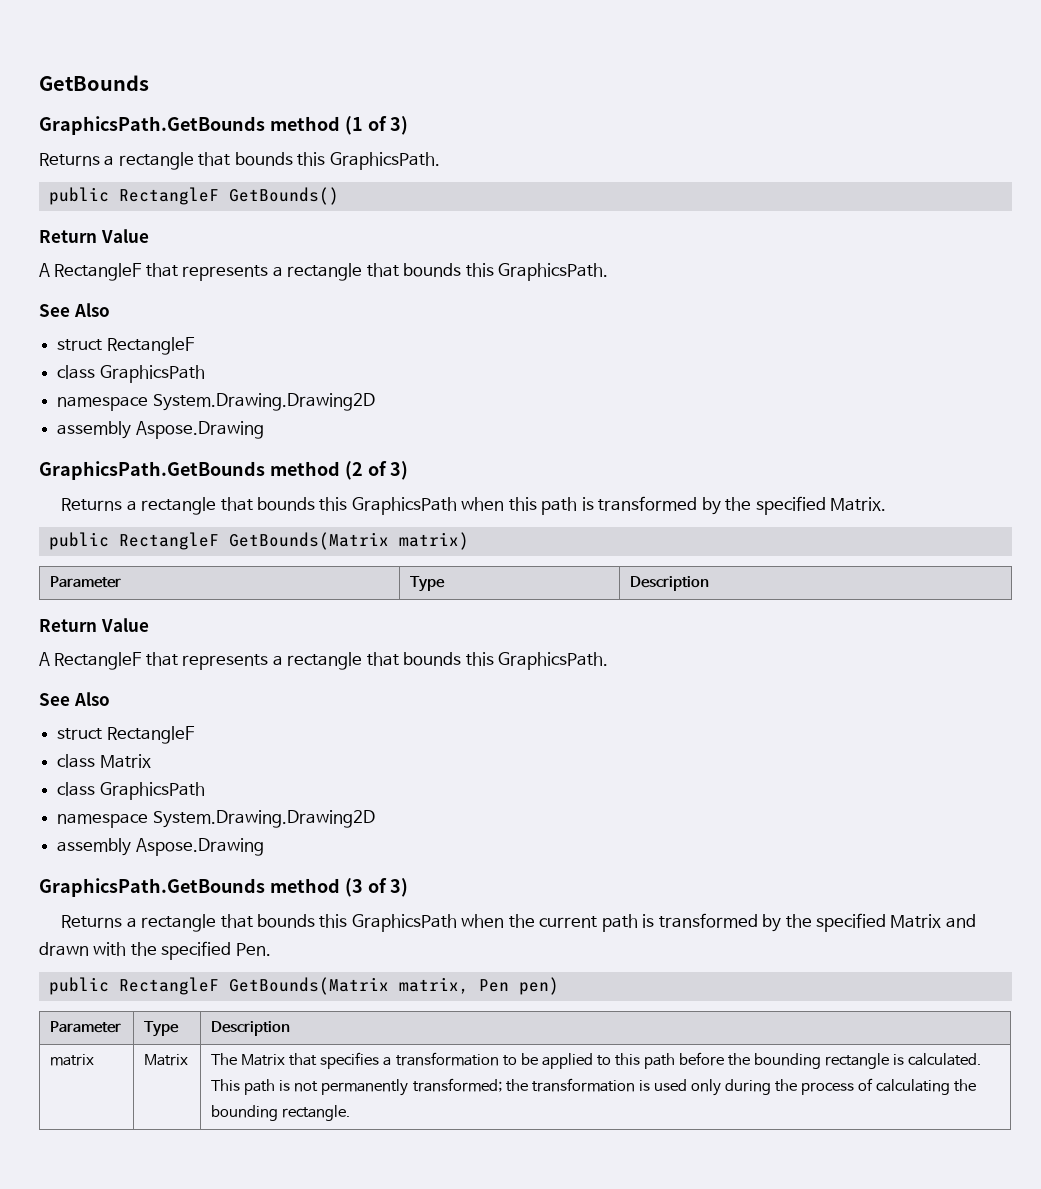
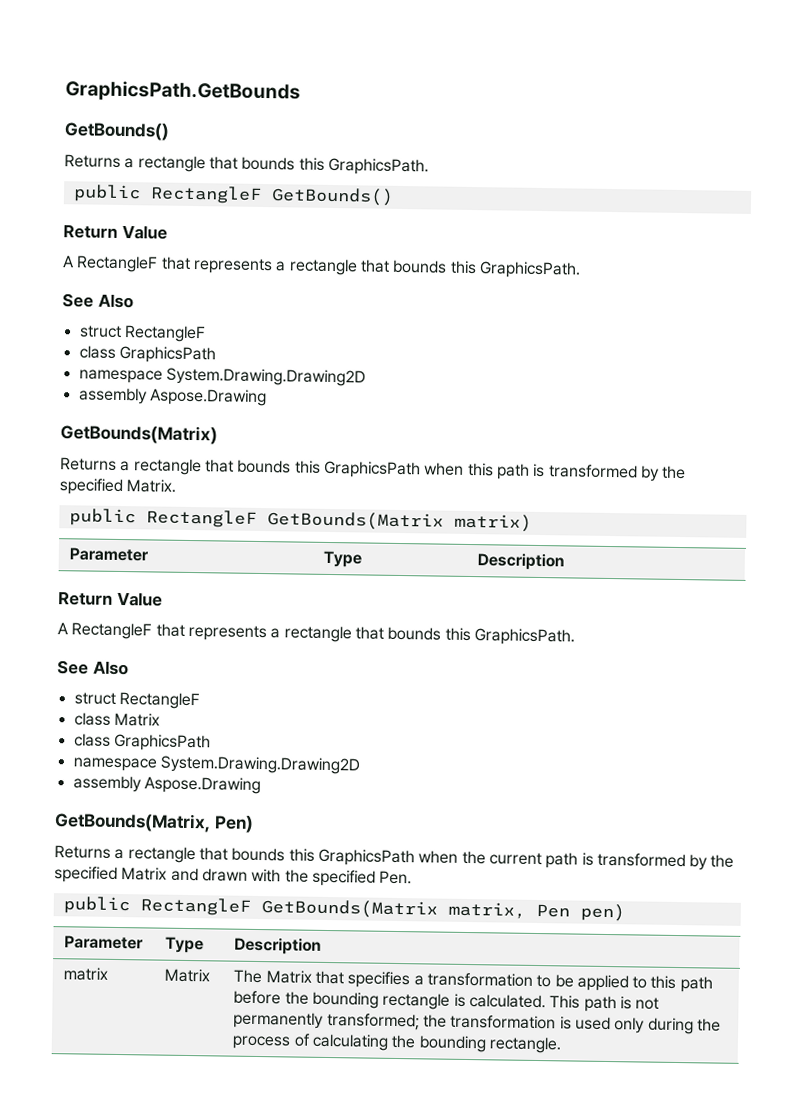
[39,75,149,91] [39,116,409,135] GetBounds // GraphicsPath.GetBounds method (1 of 3) -> [65,80,301,103] [64,122,170,141] GraphicsPath.GetBounds // GetBounds()
[39,461,409,480] GraphicsPath.GetBounds method (2 of 3) -> [60,424,218,445] GetBounds(Matrix)
[39,878,409,897] GraphicsPath.GetBounds method (3 of 3) -> [54,812,254,833] GetBounds(Matrix, Pen)

